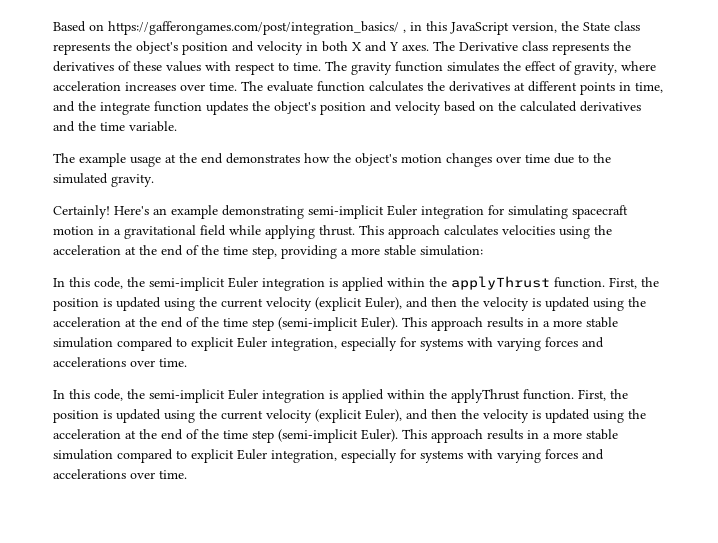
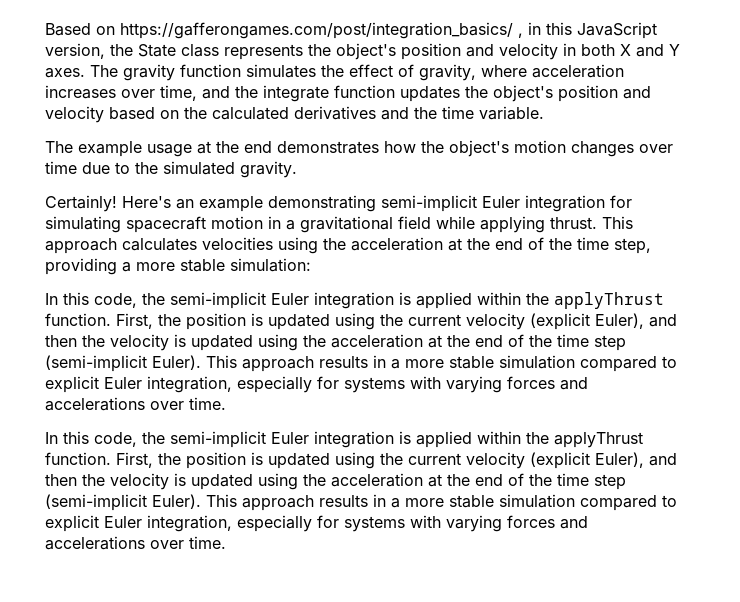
[459,41,631,55] [53,61,347,75] Derivative class represents the derivatives of these values with respect to time. The -> (118, 71) none
[209,81,631,95] time. The evaluate function calculates the derivatives at different points in -> (155, 93) none

